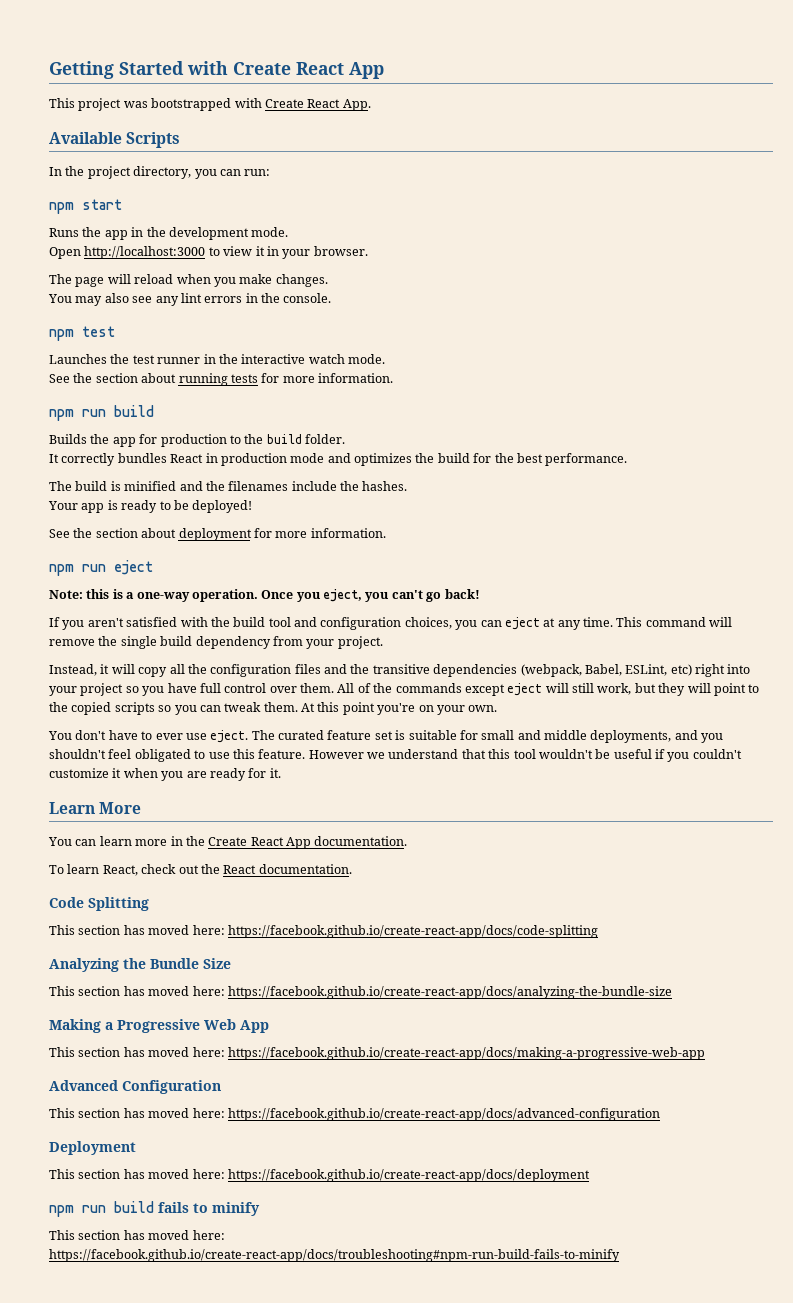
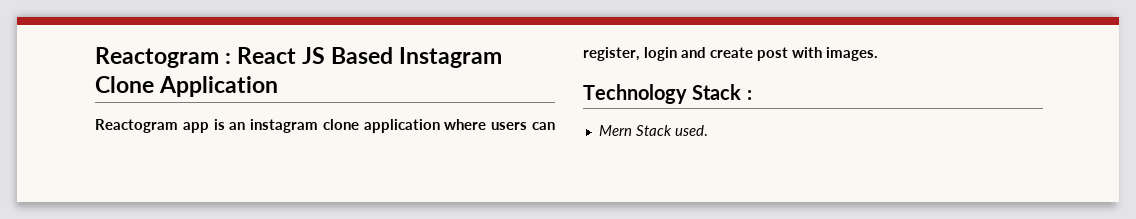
[49,61,384,79] [49,98,371,111] [49,132,181,148] [49,166,271,179] [49,199,122,214] [49,227,289,240] [49,246,368,259] [49,274,328,287] [48,293,332,306] [49,326,115,341] [49,354,385,364] [49,373,393,386] [49,405,154,421] [49,434,345,447] [49,453,628,466] [49,481,408,491] [48,500,253,513] [49,528,386,541] [49,560,153,576] [49,589,480,602] [49,617,733,630] [49,636,383,649] [49,664,751,677] [49,683,760,696] [49,702,498,715] [48,730,724,743] [49,749,742,762] [49,768,281,781] [49,802,142,814] [48,836,408,849] [49,864,352,876] [49,897,149,911] [49,925,598,938] [49,958,231,972] [49,986,672,999] [49,1019,269,1033] [49,1047,705,1060] [49,1080,221,1094] [49,1108,660,1121] [49,1141,136,1155] [49,1169,590,1182] [49,1201,260,1217] [49,1230,225,1240] [49,1249,620,1262] Getting Started with Create React App // This project was bootstrapped with Create React App. // Available Scripts // In the project directory, you can run: // npm start // Runs the app in the development mode. // Open http://localhost:3000 to view it in your browser. // The page will reload when you make changes. // You may also see any lint errors in the console. // npm test // Launches the test runner in the interactive watch mode. // See the section about running tests for more information. // npm run build // Builds the app for production to the build folder. // It correctly bundles React in production mode and optimizes the build for the best performance. // The build is minified and the filenames include the hashes. // Your app is ready to be deployed! // See the section about deployment for more information. // npm run eject // Note: this is a one-way operation. Once you eject, you can't go back! // If you aren't satisfied with the build tool and configuration choices, you can eject at any time. This command will remove the single build dependency from your project. // Instead, it will copy all the configuration files and the transitive dependencies (webpack, Babel, ESLint, etc) right into your project so you have full control over them. All of the commands except eject will still work, but they will point to the copied scripts so you can tweak them. At this point you're on your own. // You don't have to ever use eject. The curated feature set is suitable for small and middle deployments, and you shouldn't feel obligated to use this feature. However we understand that this tool wouldn't be useful if you couldn't customize it when you are ready for it. // Learn More // You can learn more in the Create React App documentation. // To learn React, check out the React documentation. // Code Splitting // This section has moved here: https://facebook.github.io/create-react-app/docs/code-splitting // Analyzing the Bundle Size // This section has moved here: https://facebook.github.io/create-react-app/docs/analyzing-the-bundle-size // Making a Progressive Web App // This section has moved here: https://facebook.github.io/create-react-app/docs/making-a-progressive-web-app // Advanced Configuration // This section has moved here: https://facebook.github.io/create-react-app/docs/advanced-configuration // Deployment // This section has moved here: https://facebook.github.io/create-react-app/docs/deployment // npm run build fails to minify // This section has moved here: https://facebook.github.io/create-react-app/docs/troubleshooting#npm-run-build-fails-to-minify -> [95,47,503,68] [95,76,279,97] [95,119,555,133] [583,47,878,61] [583,84,752,104] [598,125,708,136] Reactogram : React JS Based Instagram Clone Application // Reactogram app is an instagram clone application where users can register, login and create post with images. // Technology Stack : // Mern Stack used.

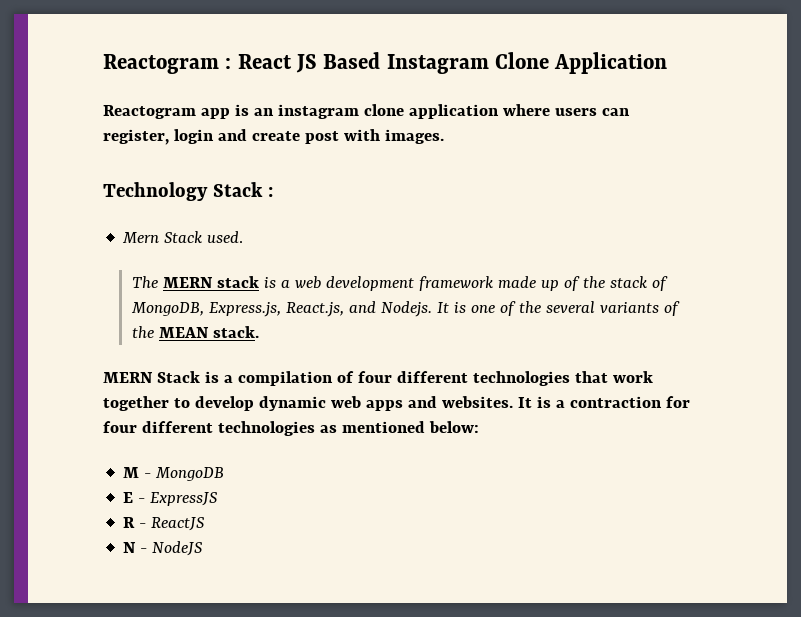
(708, 130) none -> [132,276,669,291] [131,301,681,317] [132,326,260,338] [103,371,653,386] [103,396,690,411] [103,421,479,436] [123,467,225,481] [123,492,218,506] [123,517,205,531] [123,541,203,556] // The MERN stack is a web development framework made up of the stack of MongoDB, Express.js, React.js, and Nodejs. It is one of the several variants of the MEAN stack. // MERN Stack is a compilation of four different technologies that work together to develop dynamic web apps and websites. It is a contraction for four different technologies as mentioned below: // M - MongoDB // E - ExpressJS // R - ReactJS // N - NodeJS

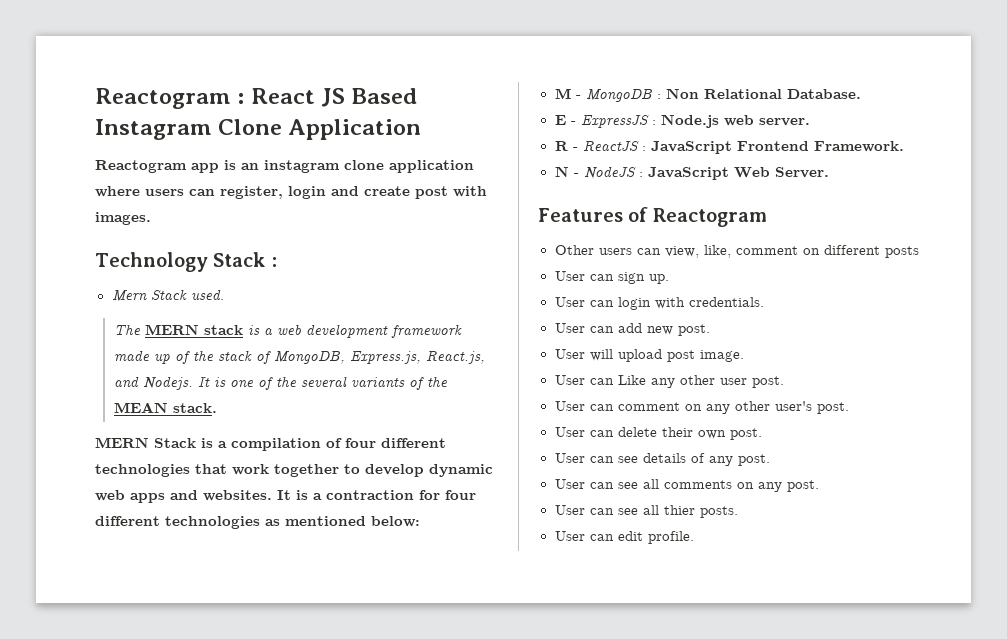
(225, 474) none -> [656,88,861,99] : Non Relational Database.
(218, 499) none -> [651,114,810,128] : Node.js web server.
(205, 524) none -> [641,141,904,154] : JavaScript Frontend Framework.
(203, 548) none -> [638,167,829,180] [538,207,767,227] [554,245,919,258] [554,271,669,284] [554,297,764,310] [554,323,710,336] [554,349,744,362] [554,375,784,388] [554,401,849,414] [554,427,762,440] [554,453,770,466] [554,479,819,492] [554,505,738,518] [554,531,694,544] : JavaScript Web Server. // Features of Reactogram // Other users can view, like, comment on different posts // User can sign up. // User can login with credentials. // User can add new post. // User will upload post image. // User can Like any other user post. // User can comment on any other user's post. // User can delete their own post. // User can see details of any post. // User can see all comments on any post. // User can see all thier posts. // User can edit profile.

